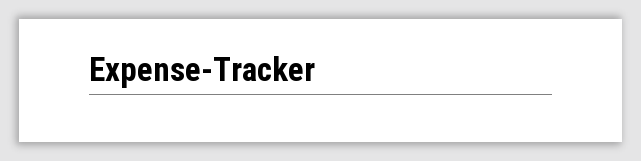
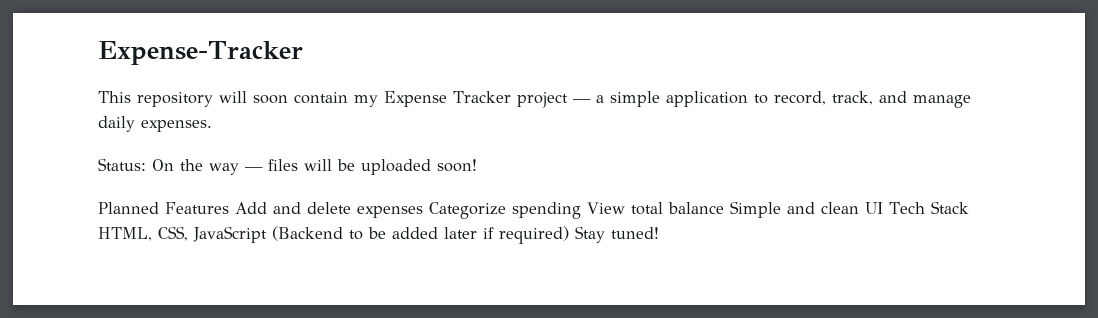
(315, 72) none -> [98,91,971,108] [98,116,212,132] [98,158,477,175] [98,201,969,219] [98,226,659,244] // This repository will soon contain my Expense Tracker project — a simple application to record, track, and manage daily expenses. // Status: On the way — files will be uploaded soon! // Planned Features Add and delete expenses Categorize spending View total balance Simple and clean UI Tech Stack HTML, CSS, JavaScript (Backend to be added later if required) Stay tuned!

